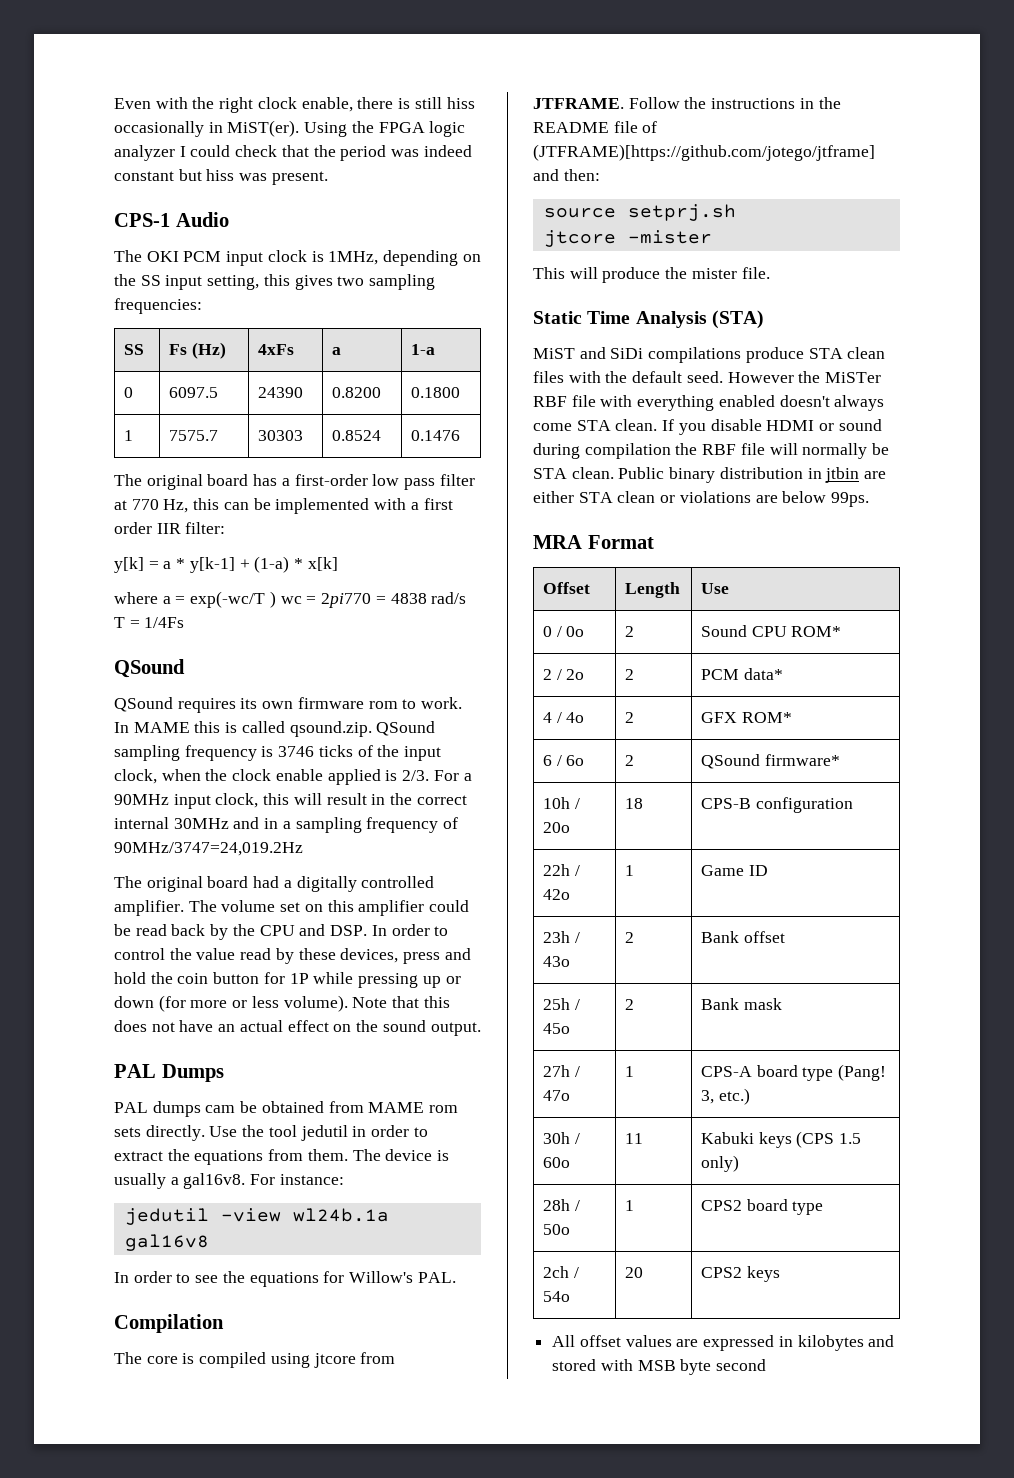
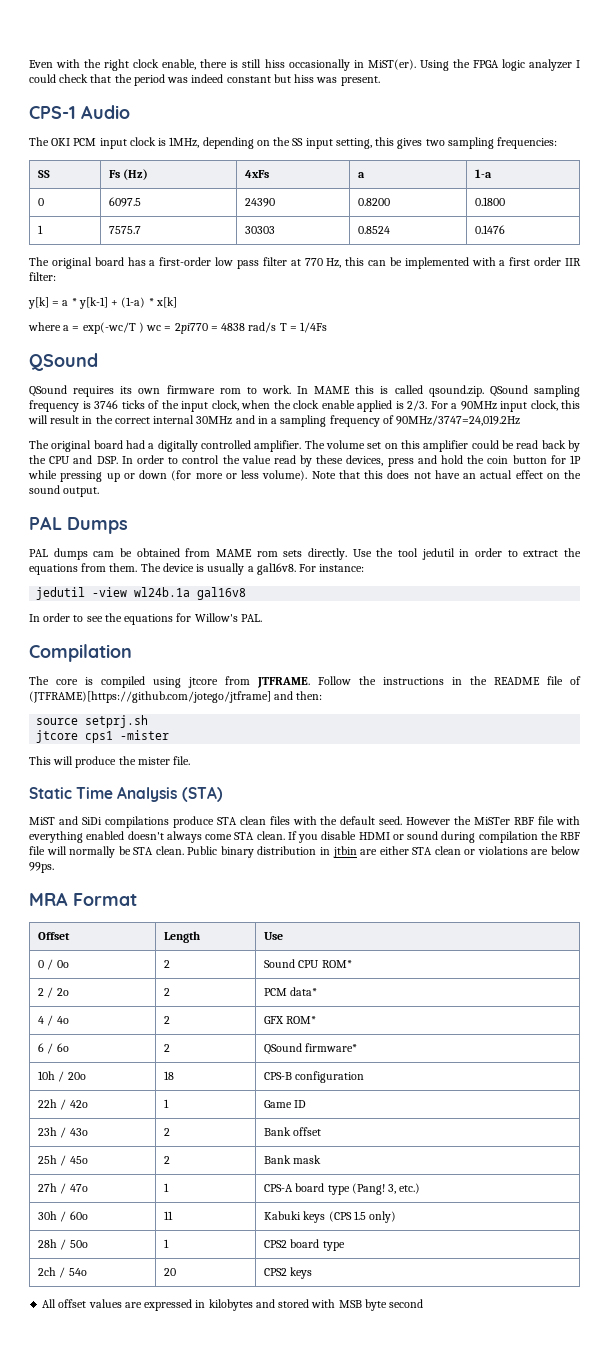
(616, 238) none -> [85,731,114,743] cps1

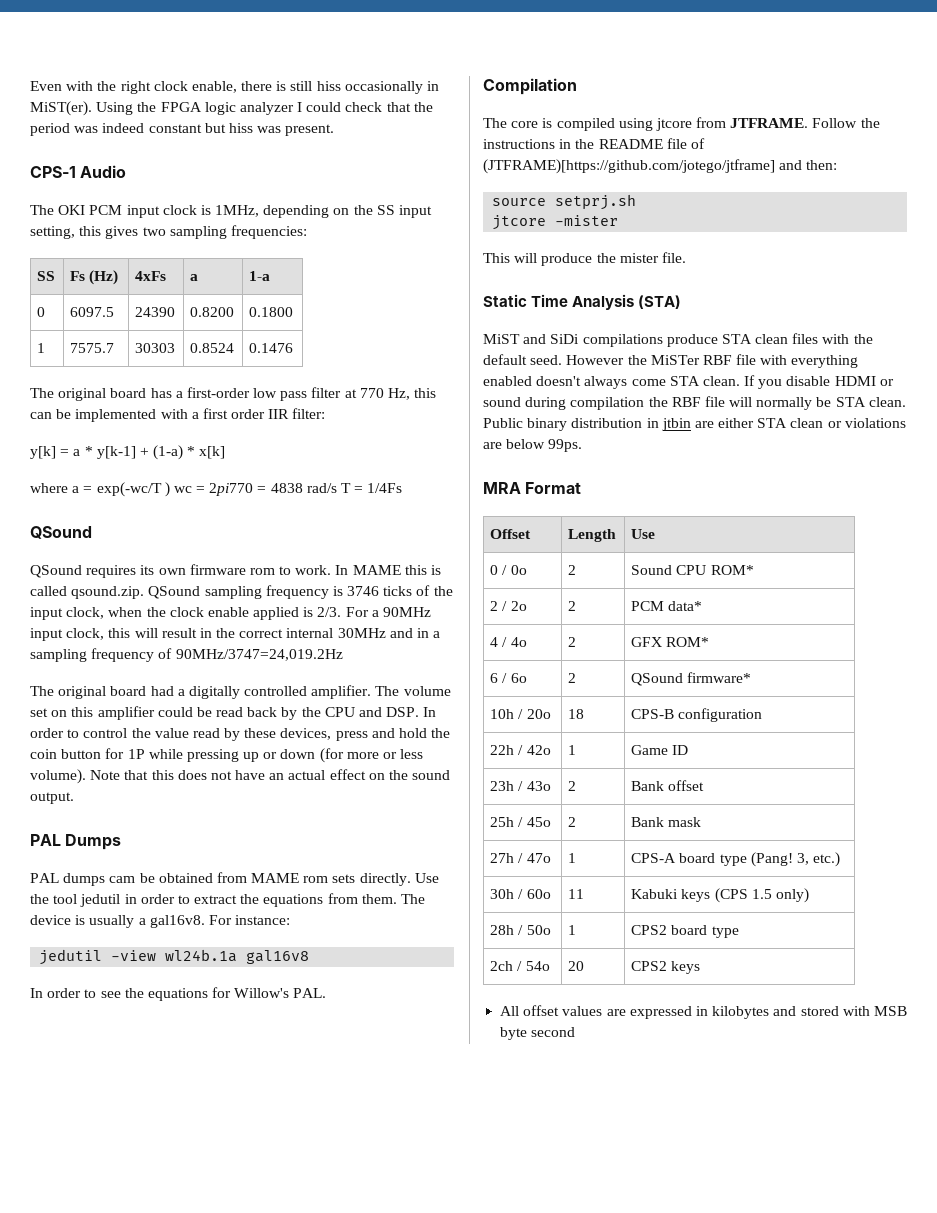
[85,731,114,743] cps1 -> (547, 222) none

